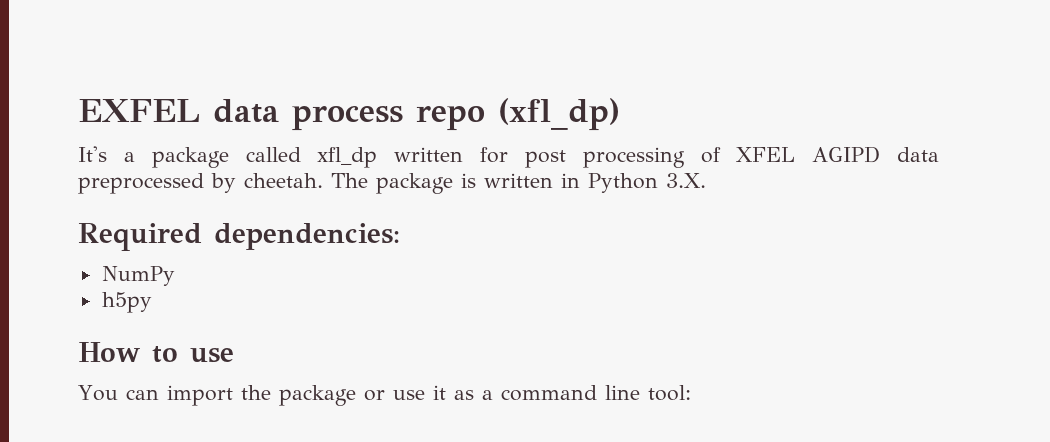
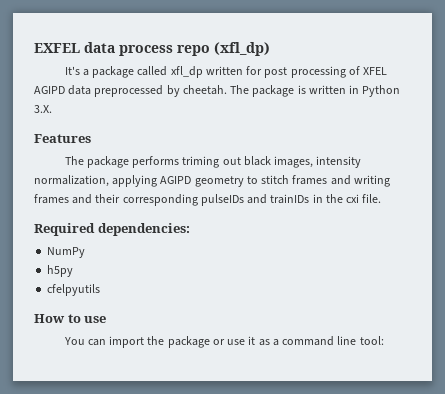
(706, 180) none -> [34,134,91,143] [64,156,362,168] [34,175,390,187] [34,194,382,206] // Features // The package performs triming out black images, intensity normalization, applying AGIPD geometry to stitch frames and writing frames and their corresponding pulseIDs and trainIDs in the cxi file.
(152, 302) none -> [47,284,101,296] // cfelpyutils

